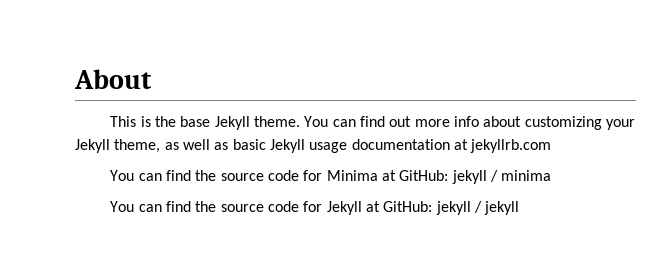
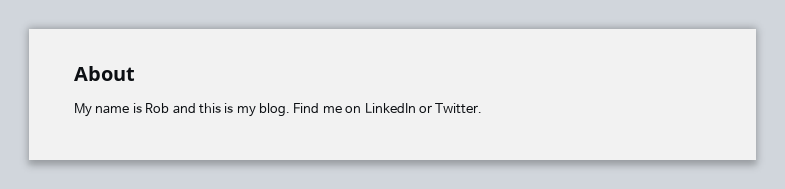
[110,116,635,130] [75,139,552,153] [110,170,552,184] [110,201,520,215] This is the base Jekyll theme. You can find out more info about customizing your Jekyll theme, as well as basic Jekyll usage documentation at jekyllrb.com // You can find the source code for Minima at GitHub: jekyll / minima // You can find the source code for Jekyll at GitHub: jekyll / jekyll -> [74,103,483,117] My name is Rob and this is my blog. Find me on LinkedIn or Twitter.

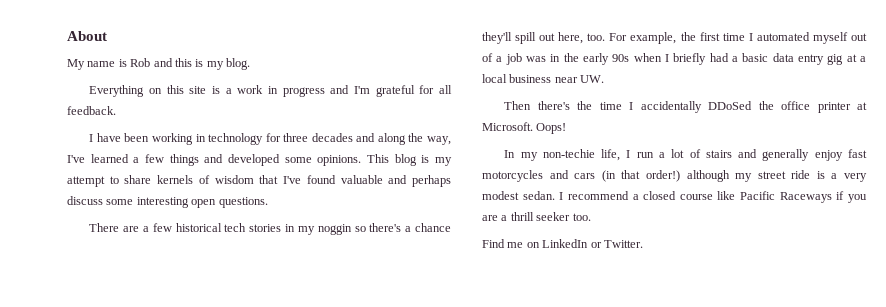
(290, 110) none -> [89,85,453,97] [67,106,116,115] [89,133,451,145] [67,154,453,166] [67,175,451,187] [67,196,268,208] [89,223,451,235] [482,32,867,44] [482,53,866,65] [482,74,605,83] [504,101,867,113] [482,122,567,134] [504,149,867,161] [482,170,867,182] [482,191,867,203] [482,212,591,221] // Everything on this site is a work in progress and I'm grateful for all feedback. // I have been working in technology for three decades and along the way, I've learned a few things and developed some opinions. This blog is my attempt to share kernels of wisdom that I've found valuable and perhaps discuss some interesting open questions. // There are a few historical tech stories in my noggin so there's a chance they'll spill out here, too. For example, the first time I automated myself out of a job was in the early 90s when I briefly had a basic data entry gig at a local business near UW. // Then there's the time I accidentally DDoSed the office printer at Microsoft. Oops! // In my non-techie life, I run a lot of stairs and generally enjoy fast motorcycles and cars (in that order!) although my street ride is a very modest sedan. I recommend a closed course like Pacific Raceways if you are a thrill seeker too. //

